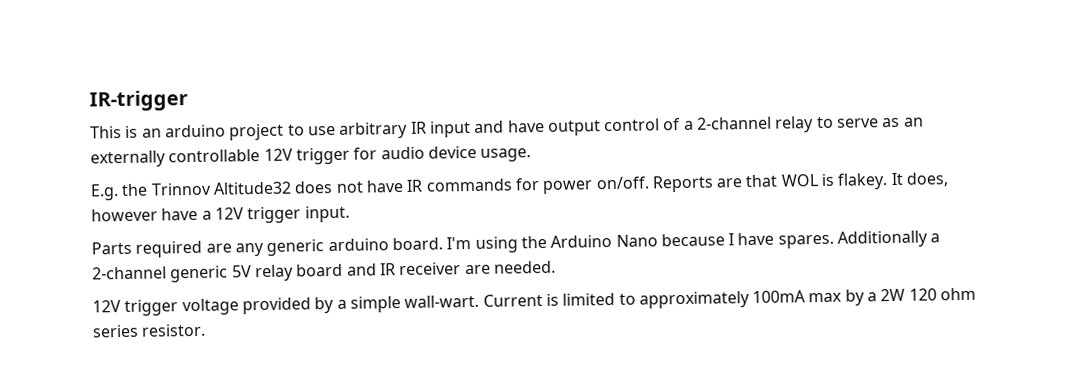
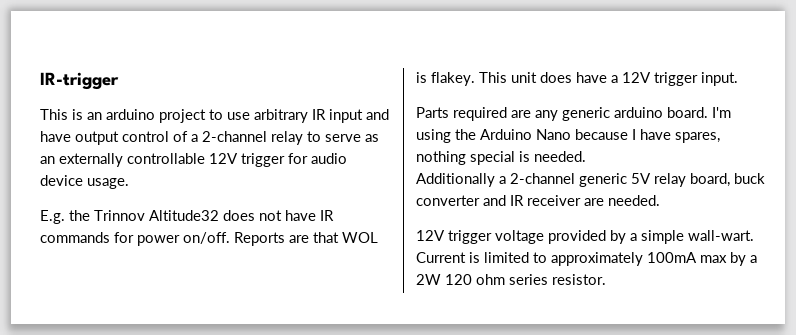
[890,172,950,187] [91,208,158,222] It does, however -> [479,72,572,83] This unit does
[777,234,834,249] spares. -> [675,132,720,143] [416,151,586,165] spares, nothing special is needed. //
[296,263,344,277] board -> [690,173,765,187] [416,195,480,206] board, buck converter

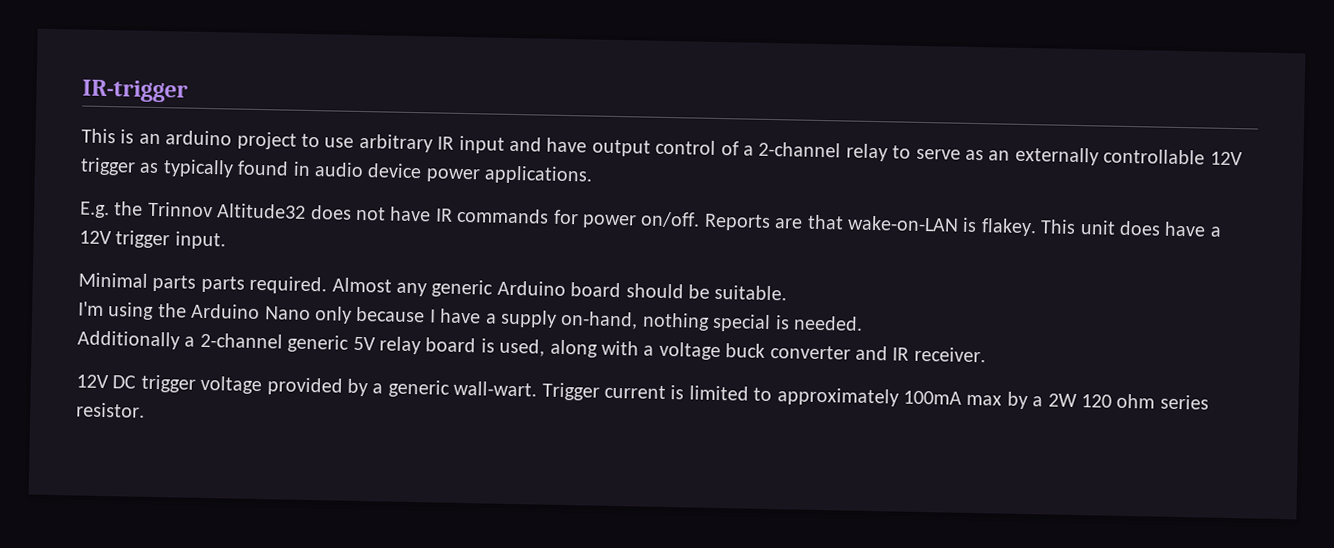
[288,153,347,164] [40,175,129,189] for audio device usage. -> [139,159,594,185] as typically found in audio device power applications.
[342,232,378,243] WOL -> [846,215,959,232] wake-on-LAN
[416,107,708,121] Parts required are any generic arduino board. -> [78,272,788,301] Minimal parts parts required. Almost any generic Arduino board should be suitable. //
(571, 134) none -> [314,306,352,324] only
[675,132,720,143] spares, -> [484,309,639,330] a supply on-hand,
[690,173,730,187] board, -> [425,337,721,361] board is used, along with a voltage
[527,195,660,206] [416,230,445,241] receiver are needed. // 12V -> [913,346,986,363] [76,374,137,389] receiver. // 12V DC
[641,230,754,244] [416,252,466,263] simple wall-wart. Current -> [387,379,666,401] generic wall-wart. Trigger current

